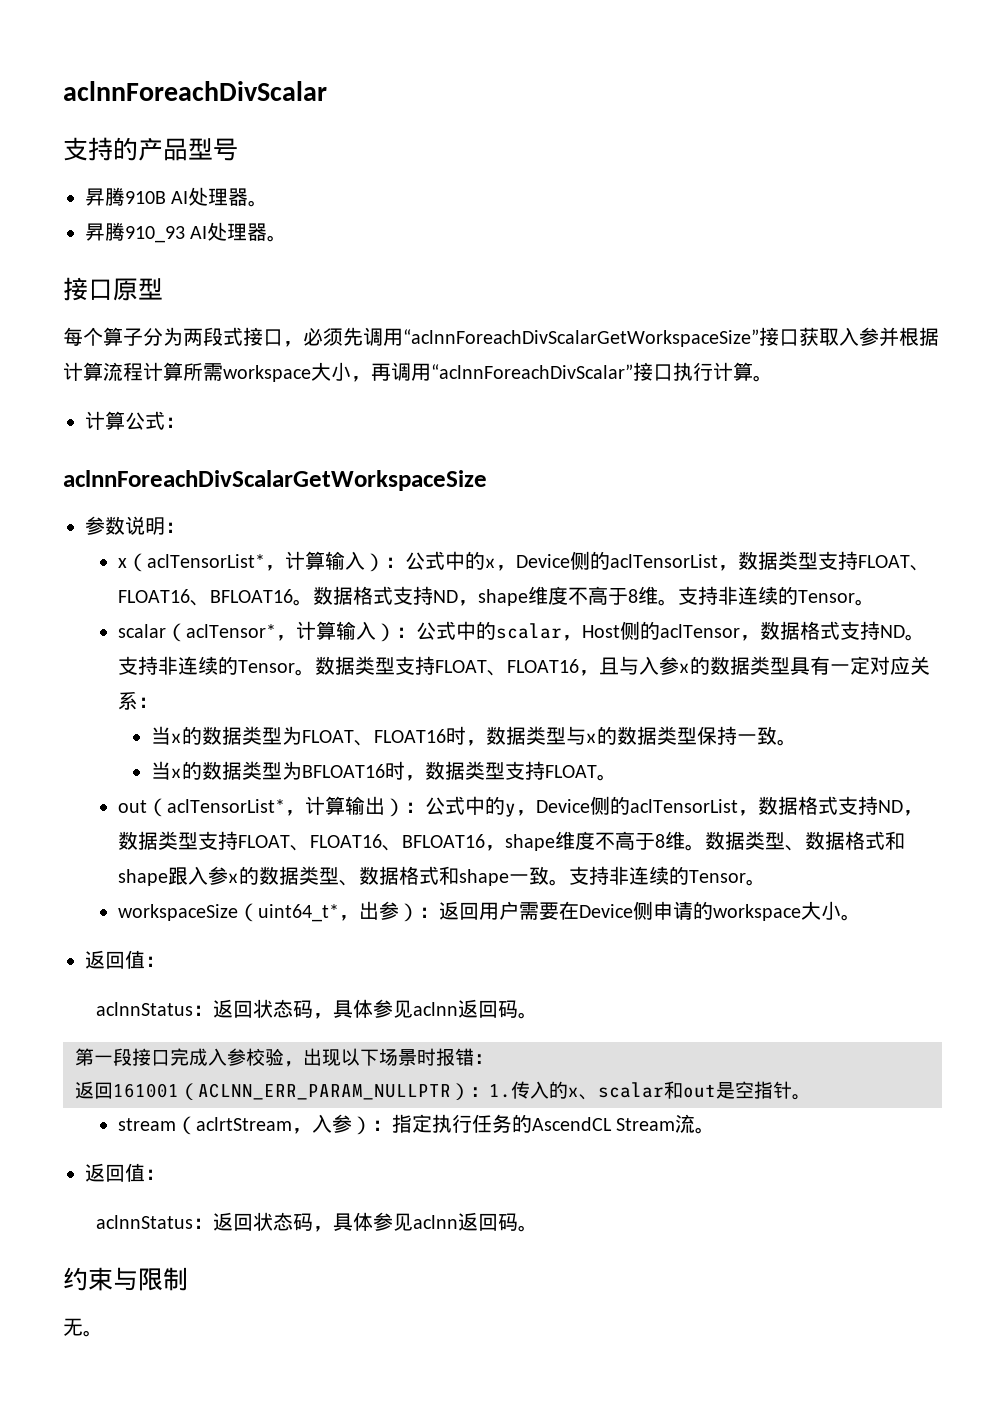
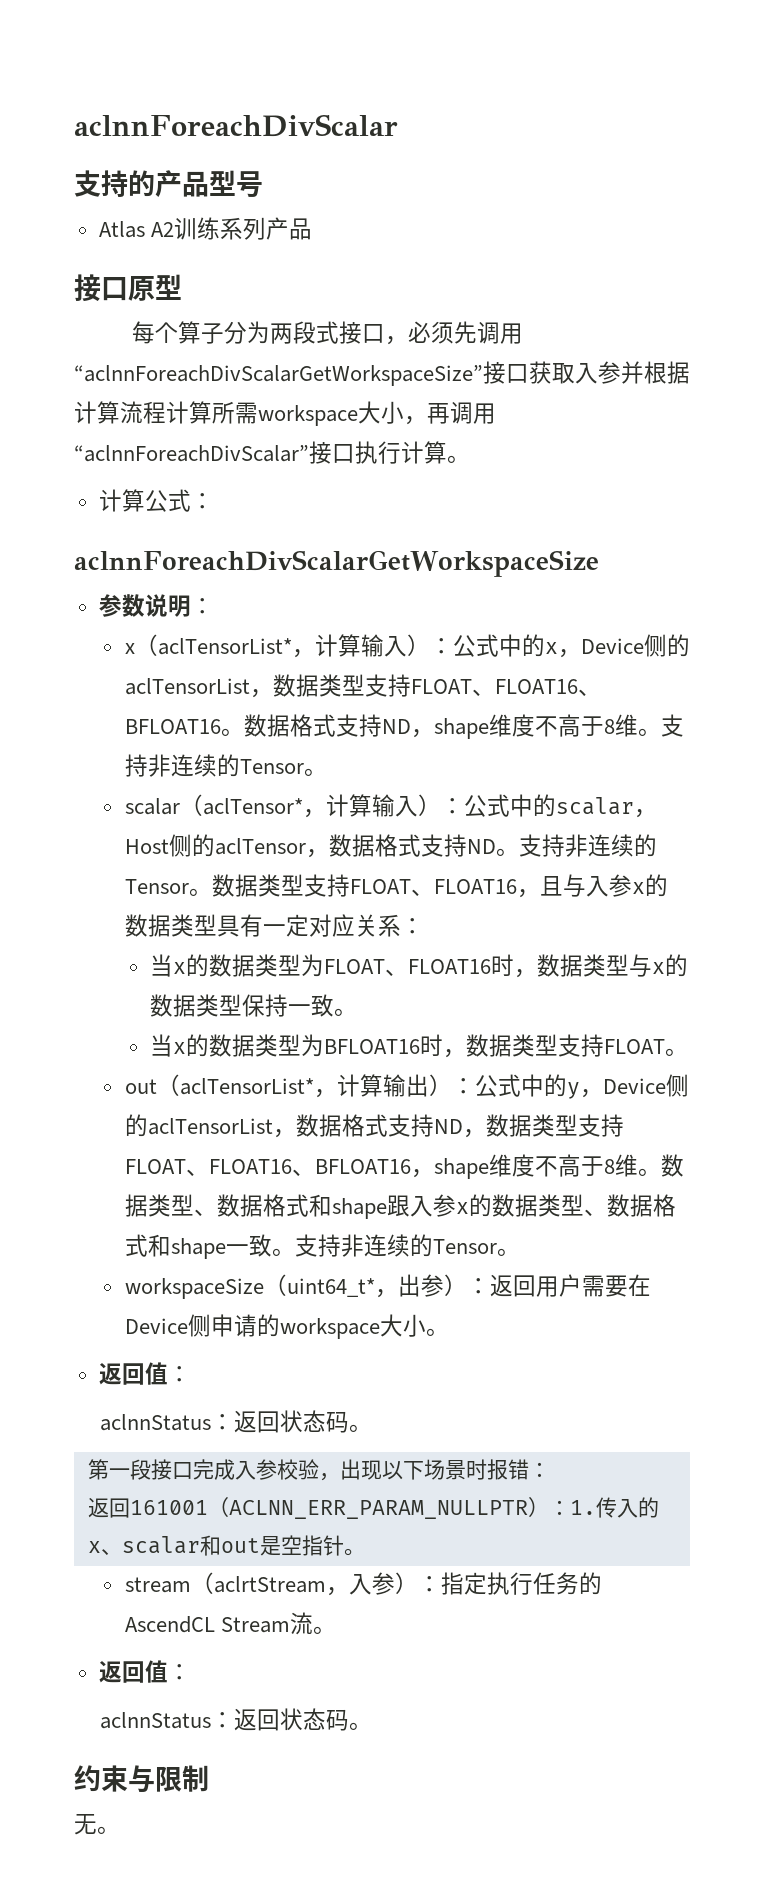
[85,187,269,207] [85,222,288,243] 昇腾910B AI处理器。 // 昇腾910_93 AI处理器。 -> [98,217,312,240] Atlas A2训练系列产品
[312,999,518,1019] ，具体参见aclnn返回码 -> (349, 1422) none
[312,1212,518,1232] ，具体参见aclnn返回码 -> (349, 1720) none

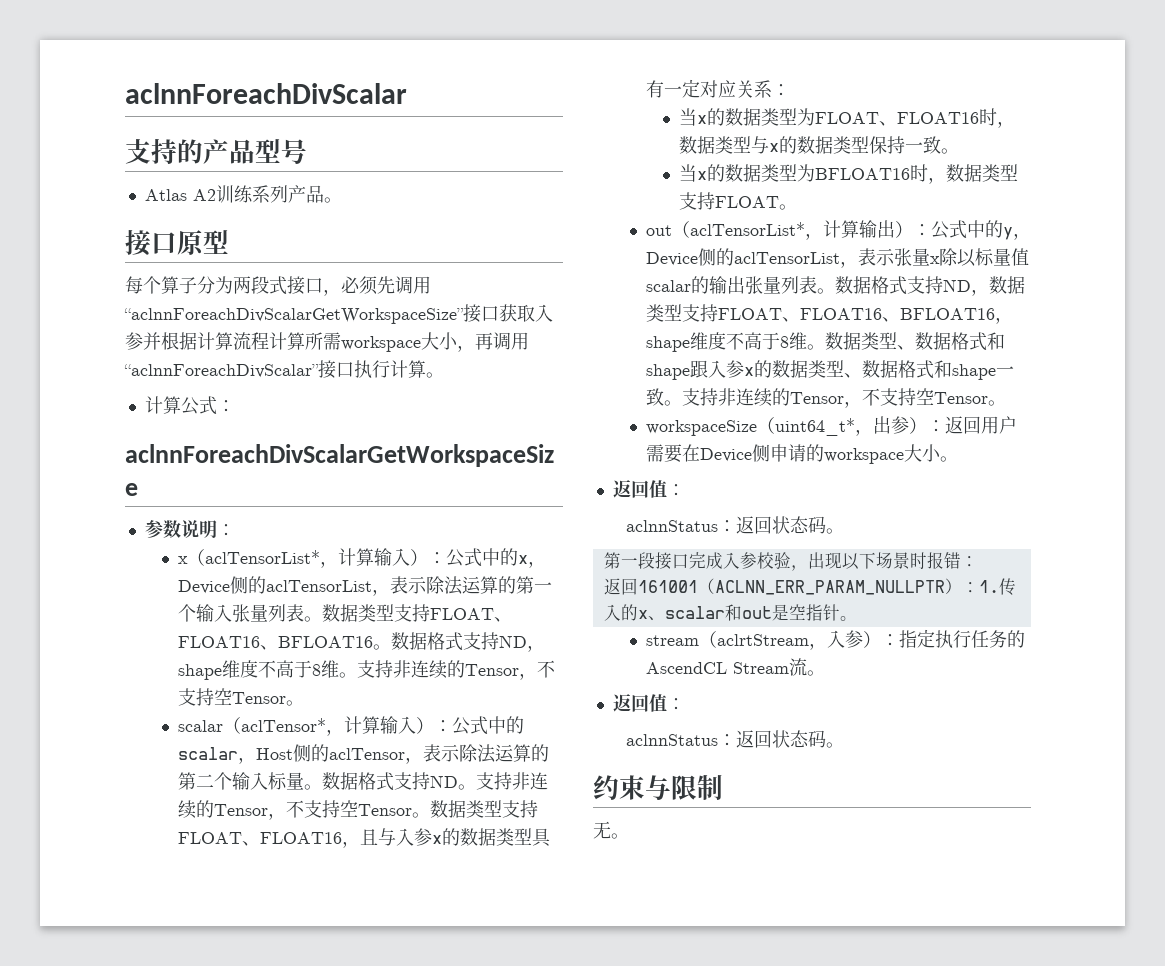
(312, 229) none -> [323,197,342,203] 。
(273, 693) none -> [389,576,552,595] [177,604,322,622] 表示除法运算的第一个输入张量列表。
(304, 766) none -> [518,660,555,680] [177,688,286,706] ，不支持空Tensor
(329, 853) none -> [422,744,549,763] [177,772,322,790] 表示除法运算的第二个输入标量。
(189, 886) none -> [267,800,412,820] ，不支持空Tensor
(296, 1133) none -> [857,248,1029,267] [645,276,835,294] 表示张量x除以标量值scalar的输出张量列表。
(497, 1246) none -> [843,388,988,408] ，不支持空Tensor

